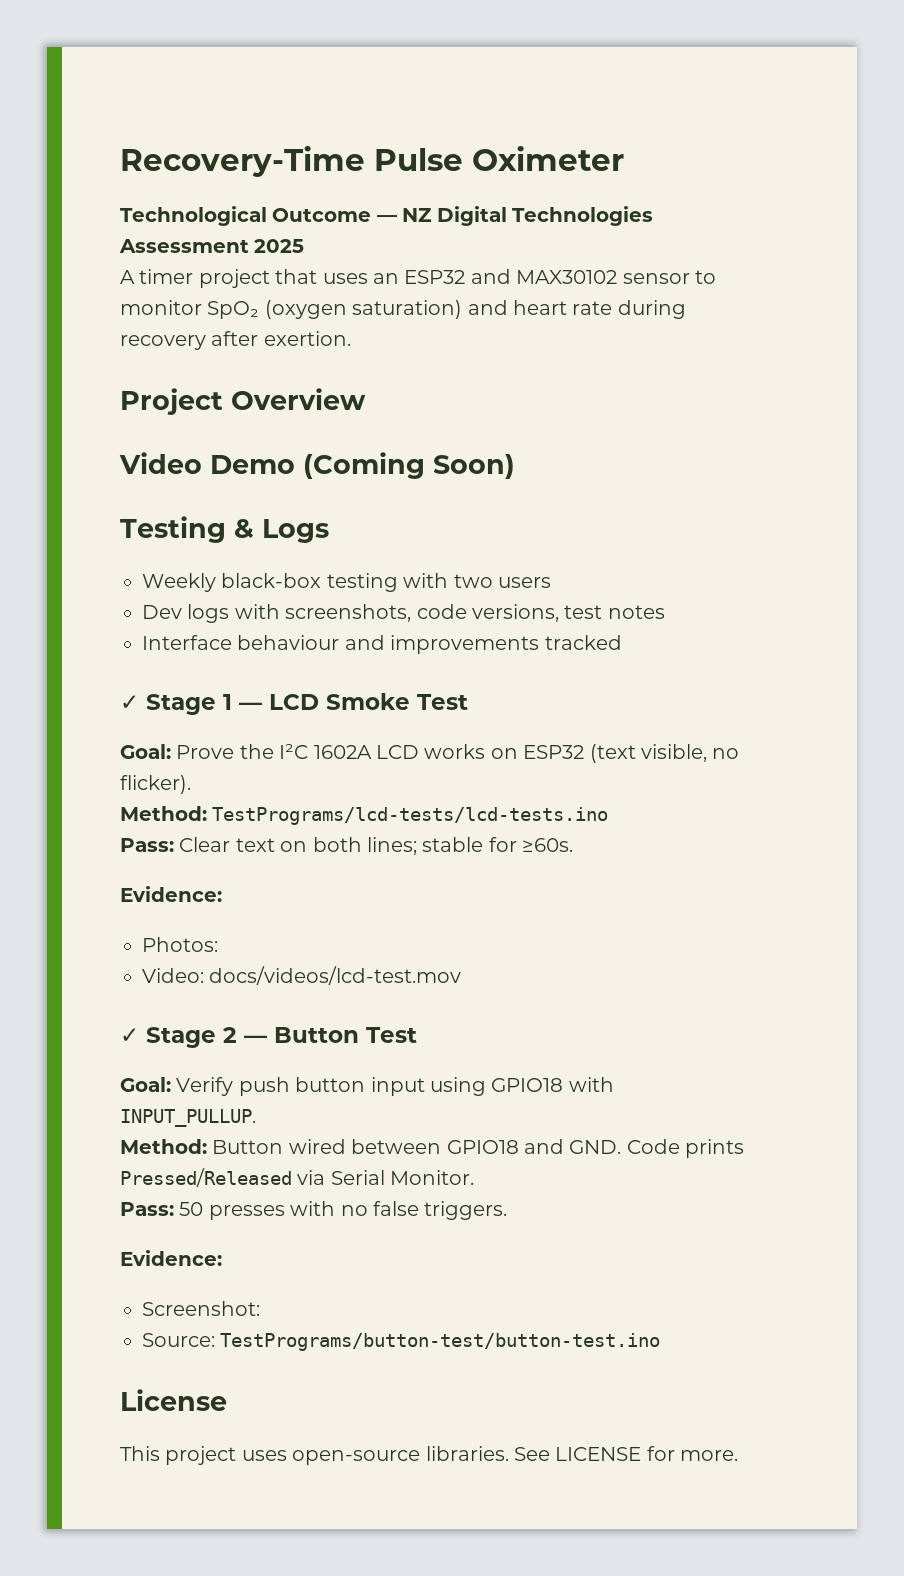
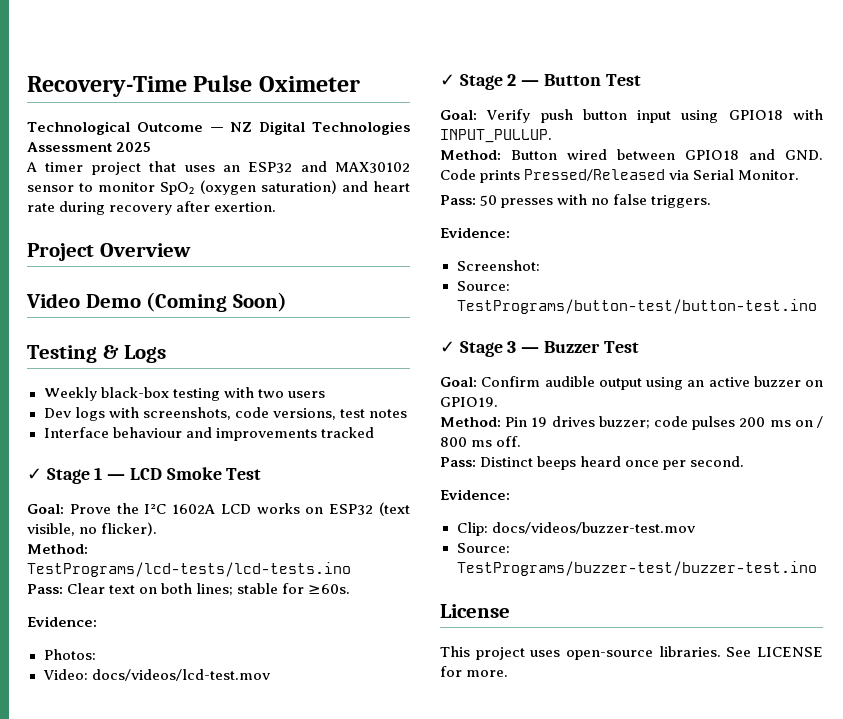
(661, 1342) none -> [440,341,639,357] [440,376,823,390] [440,397,498,407] [440,416,823,430] [440,436,522,447] [440,456,745,470] [440,489,510,500] [456,522,696,536] [456,543,510,553] [456,561,817,576] // ✓ Stage 3 — Buzzer Test // Goal: Confirm audible output using an active buzzer on GPIO19. // Method: Pin 19 drives buzzer; code pulses 200 ms on / 800 ms off. // Pass: Distinct beeps heard once per second. // Evidence: // Clip: docs/videos/buzzer-test.mov // Source: TestPrograms/buzzer-test/buzzer-test.ino

